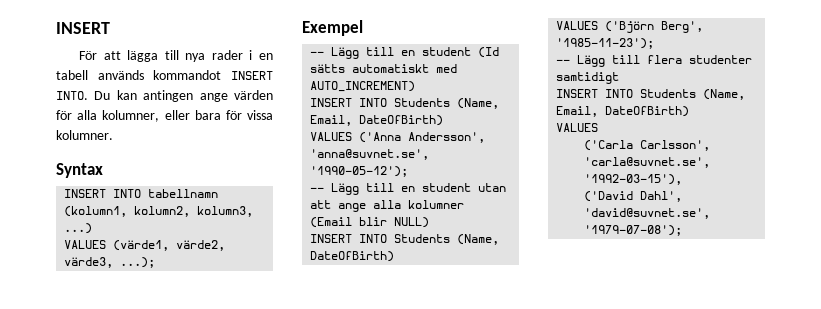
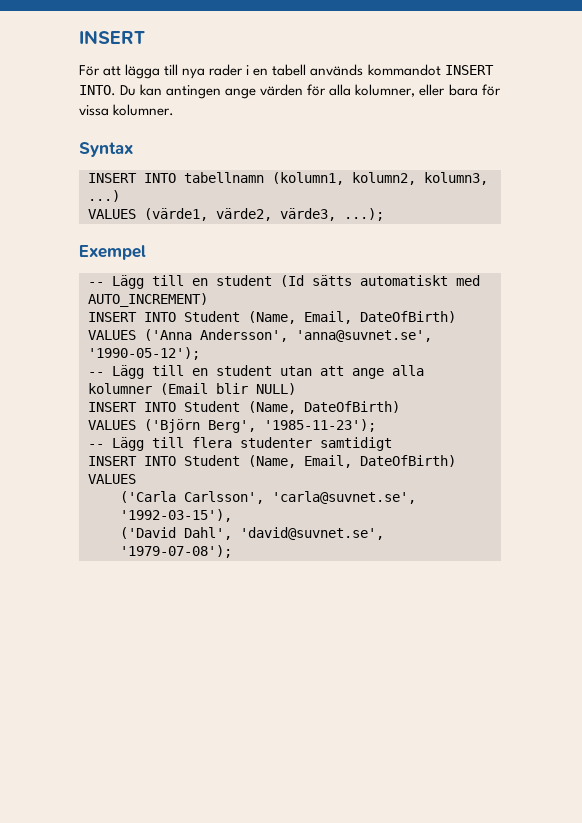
[394,98,451,107] Students -> [184,311,240,322] Student
[394,234,451,243] Students -> [184,401,240,412] Student
[640,89,697,98] Students -> [184,455,240,466] Student

